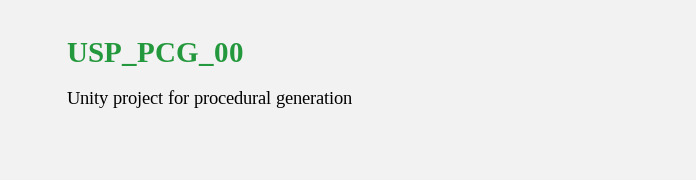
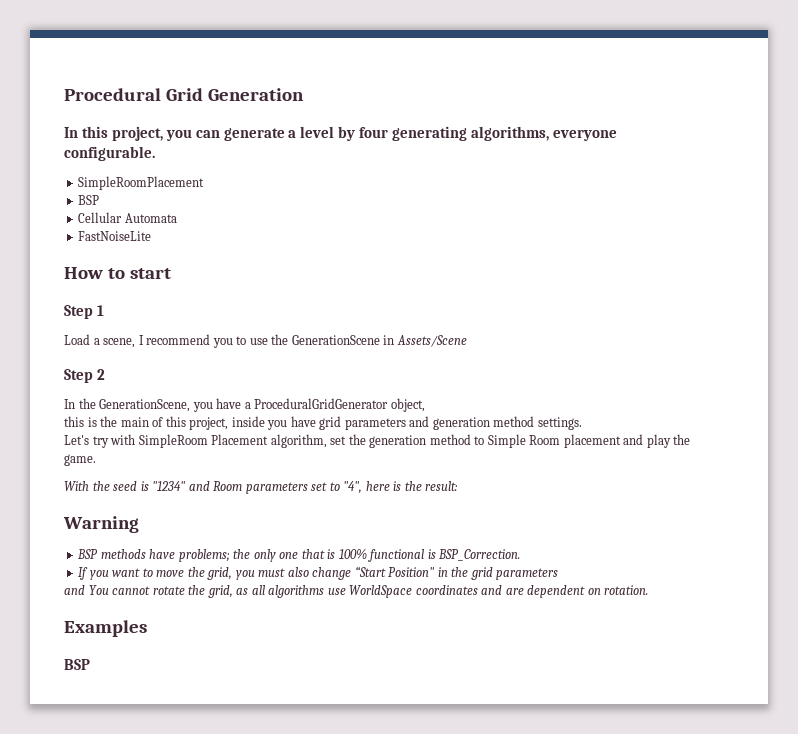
[67,43,244,66] [67,90,352,108] USP_PCG_00 // Unity project for procedural generation -> [64,88,304,101] [64,126,617,141] [64,146,155,161] [78,176,205,190] [78,195,100,205] [78,212,177,223] [78,231,152,241] [64,267,171,279] [64,305,104,319] [64,334,467,348] [64,369,105,383] [64,398,425,412] [64,416,582,430] [64,434,691,448] [64,454,96,466] [64,481,459,494] [63,516,139,533] [77,548,521,562] [78,566,559,580] [64,585,649,598] [64,620,147,637] [64,659,90,670] Procedural Grid Generation // In this project, you can generate a level by four generating algorithms, everyone configurable. // SimpleRoomPlacement // BSP // Cellular Automata // FastNoiseLite // How to start // Step 1 // Load a scene, I recommend you to use the GenerationScene in Assets/Scene // Step 2 // In the GenerationScene, you have a ProceduralGridGenerator object, // this is the main of this project, inside you have grid parameters and generation method settings. // Let's try with SimpleRoom Placement algorithm, set the generation method to Simple Room placement and play the game. // With the seed is "1234" and Room parameters set to "4", here is the result: // Warning // BSP methods have problems; the only one that is 100% functional is BSP_Correction. // If you want to move the grid, you must also change “Start Position" in the grid parameters // and You cannot rotate the grid, as all algorithms use WorldSpace coordinates and are dependent on rotation. // Examples // BSP

